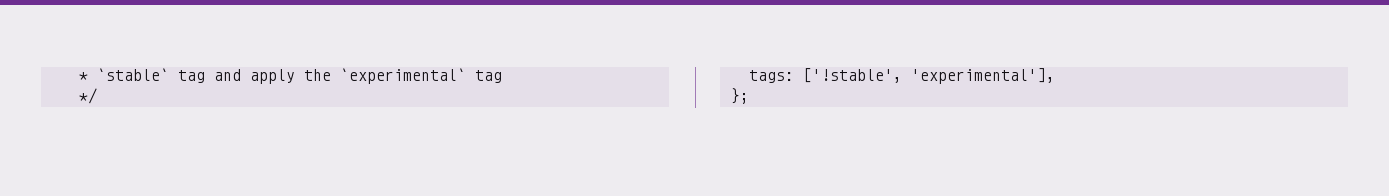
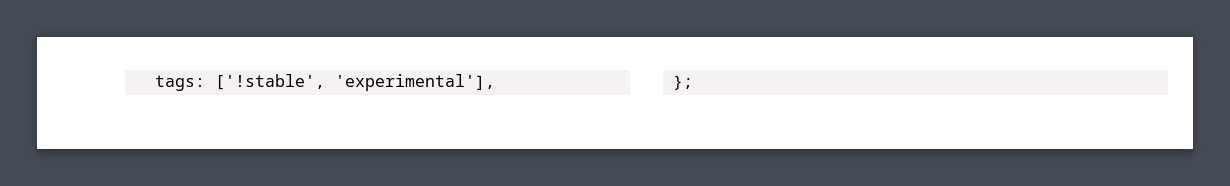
[79,68,503,84] [79,88,98,104] * `stable` tag and apply the `experimental` tag // */ // -> (154, 83) none

